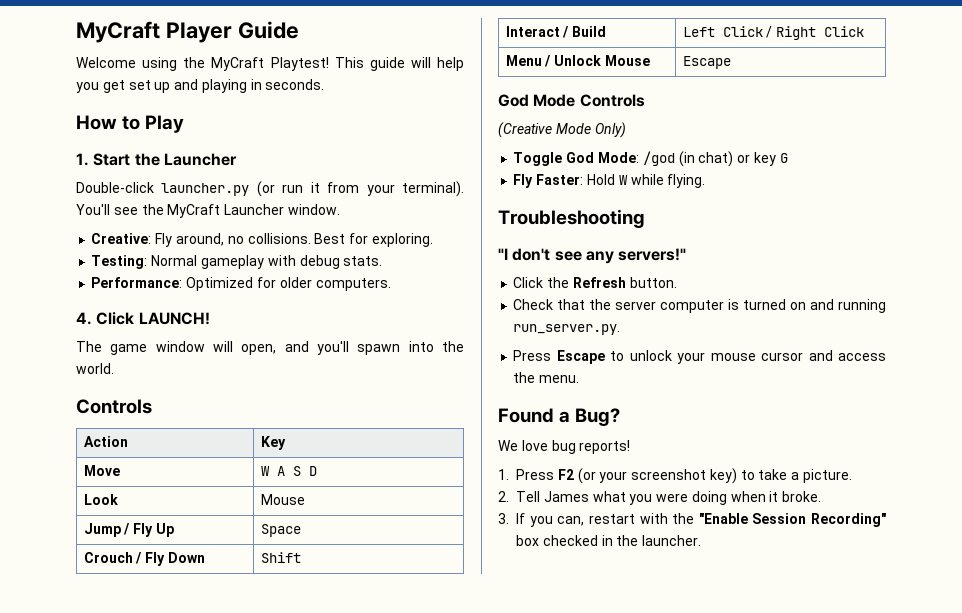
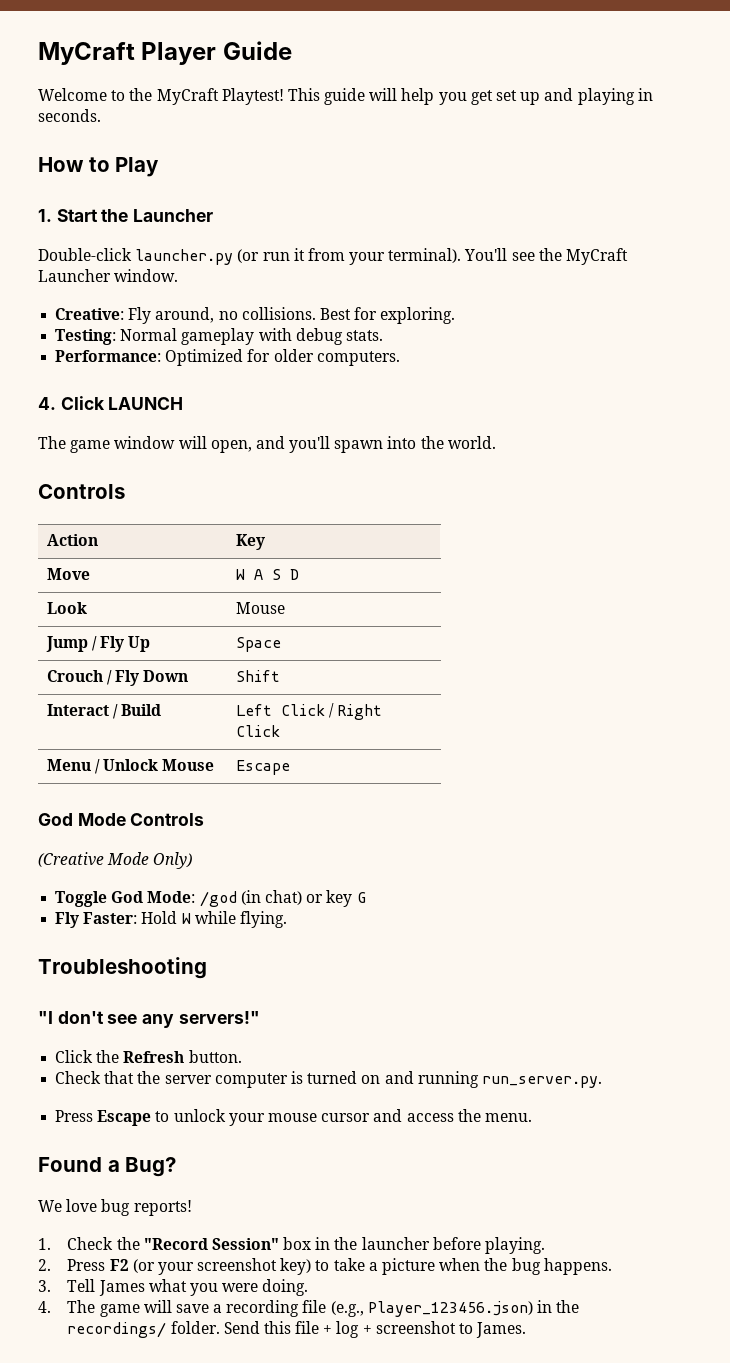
[142,57,178,71] using -> [111,90,126,101] to
[138,312,210,325] LAUNCH! -> [108,397,184,410] LAUNCH
(509, 474) none -> [67,1237,546,1254] [38,1259,51,1271] Check the "Record Session" box in the launcher before playing. // 2.
[803,469,853,483] [498,491,509,502] picture. // 2. -> [382,1258,612,1275] [38,1280,51,1292] picture when the bug happens. // 3.
[691,491,822,505] [498,513,886,527] [516,535,702,546] doing when it broke. // 3. If you can, restart with the "Enable Session Recording" box checked in the launcher. -> [262,1279,309,1296] [38,1300,580,1317] [67,1321,527,1338] doing. // 4. The game will save a recording file (e.g., Player_123456.json) in the recordings/ folder. Send this file + log + screenshot to James.

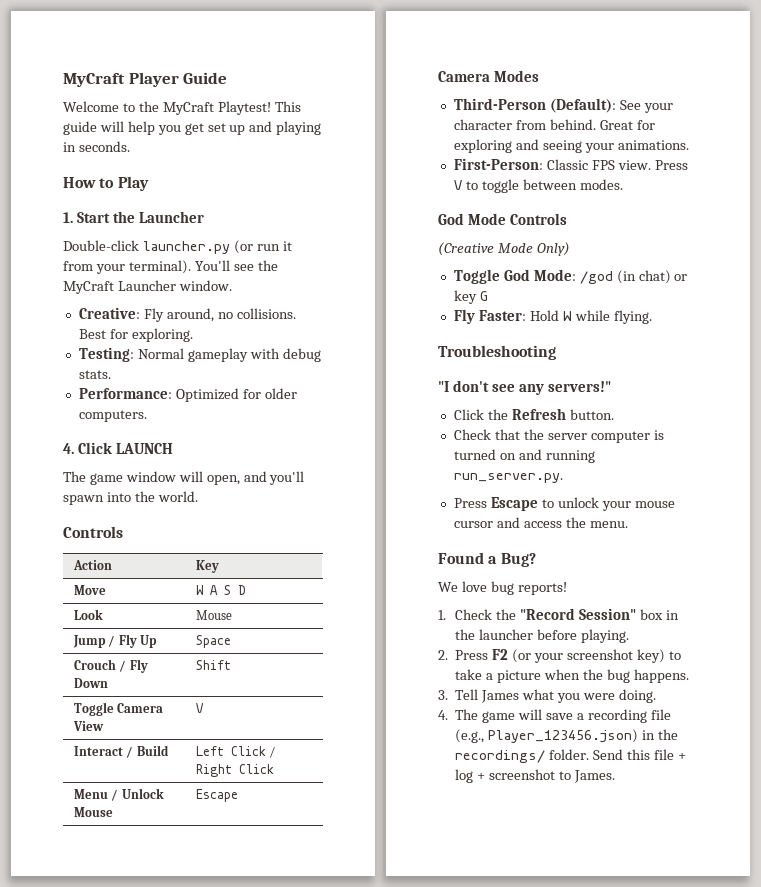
(280, 676) none -> [73,702,164,716] [72,721,104,731] [195,703,204,713] // Toggle Camera View | V
(290, 767) none -> [438,70,540,82] [453,98,673,113] [453,119,655,130] [453,139,689,153] [453,158,688,170] [453,179,623,193] // Camera Modes // Third-Person (Default): See your character from behind. Great for exploring and seeing your animations. // First-Person: Classic FPS view. Press V to toggle between modes.

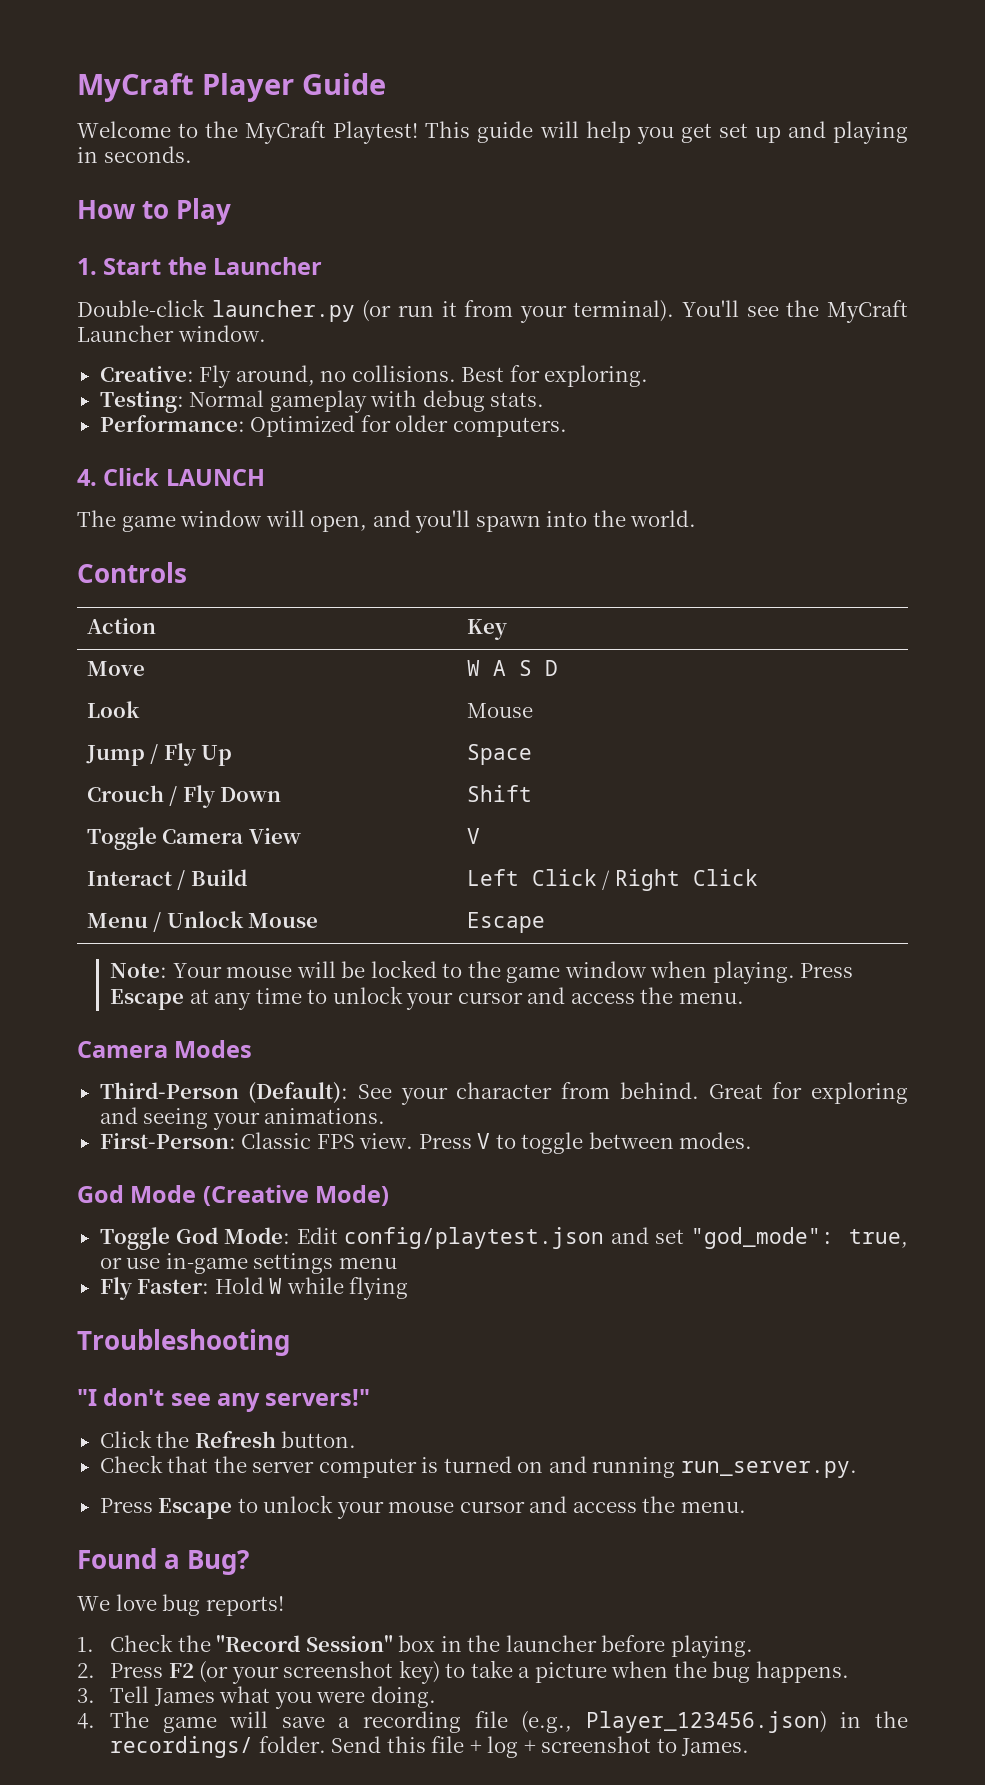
(238, 795) none -> [110,960,854,984] [110,986,744,1010] // Note: Your mouse will be locked to the game window when playing. Press Escape at any time to unlock your cursor and access the menu.
[510,213,568,225] [438,242,570,256] Controls // (Creative Mode Only) -> [202,1185,390,1206] (Creative Mode)
[579,270,688,284] [453,290,488,304] /god (in chat) or key G -> [296,1227,909,1249] [99,1253,397,1274] Edit config/playtest.json and set "god_mode": true, or use in-game settings menu
[613,310,652,324] flying. -> [349,1277,409,1300] flying

